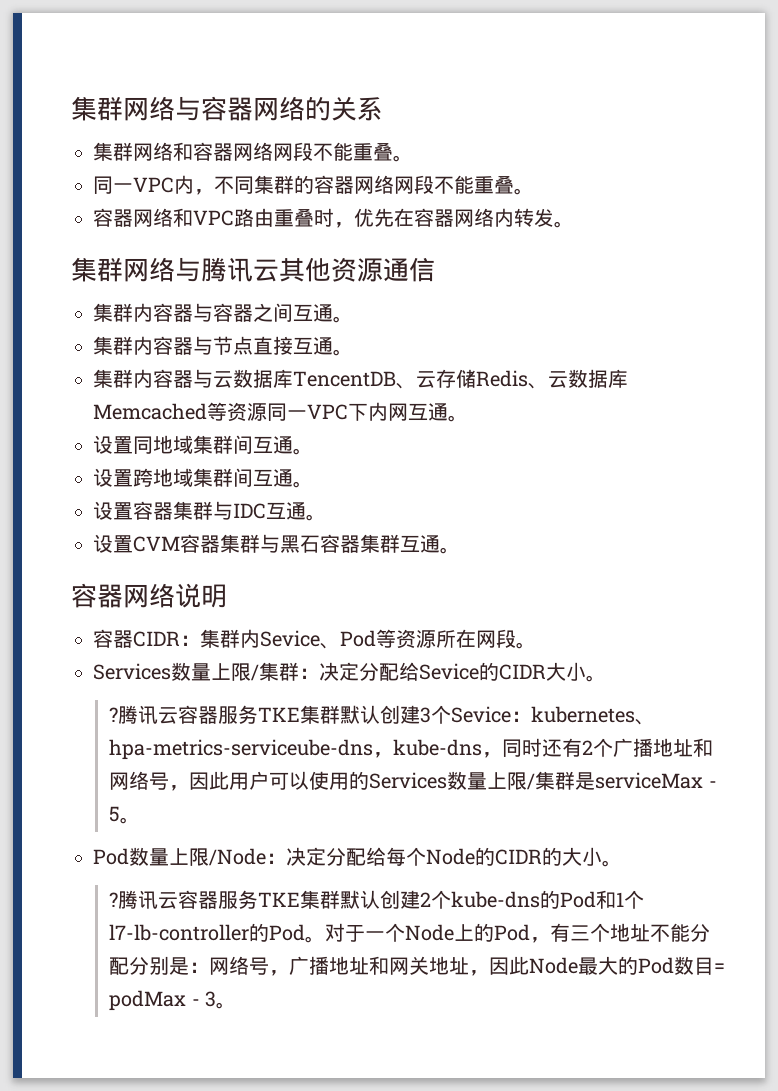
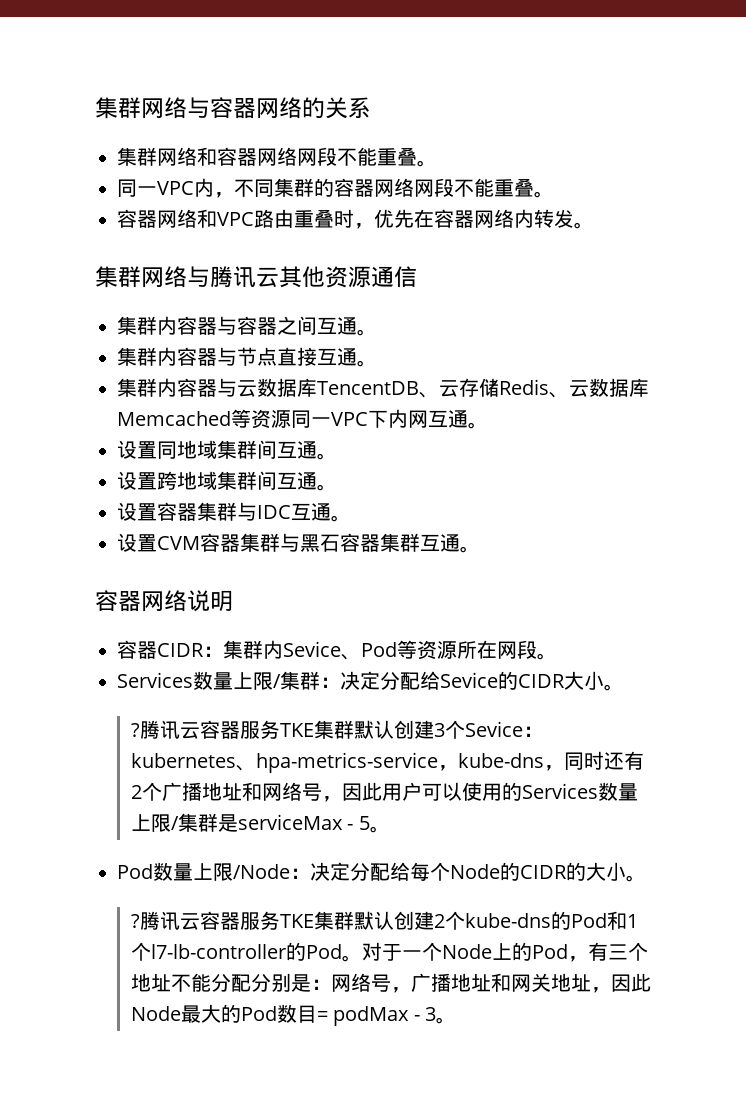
[109,739,374,760] hpa-metrics-serviceube-dns -> [255,752,438,773] hpa-metrics-service

